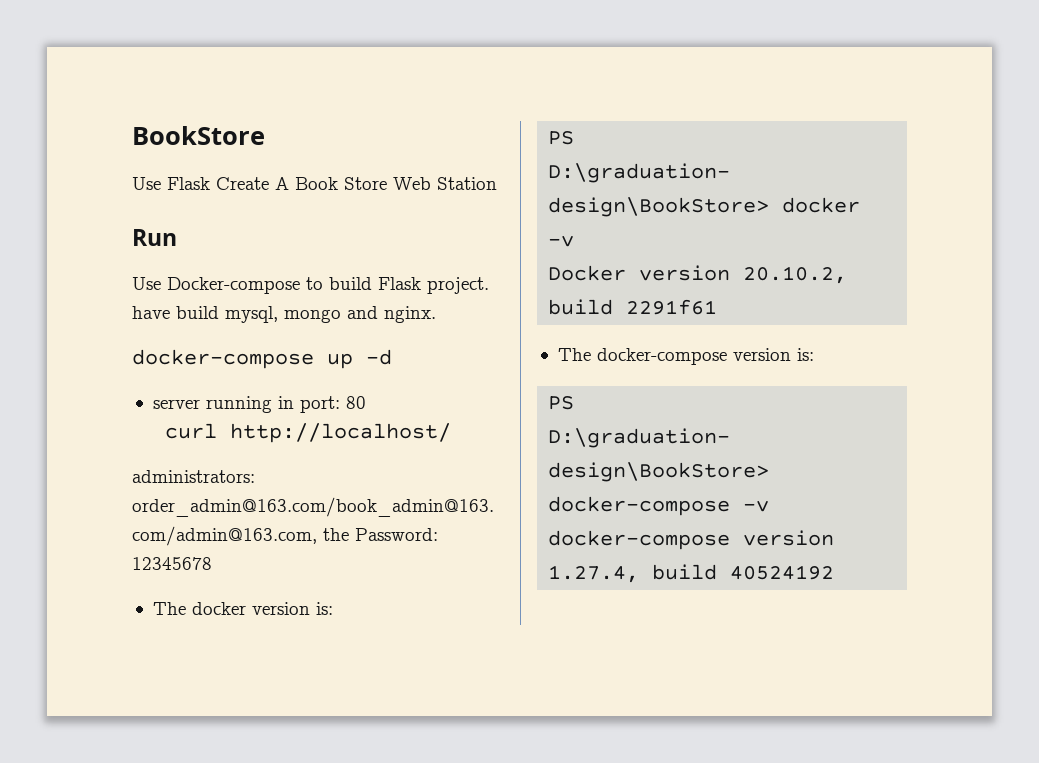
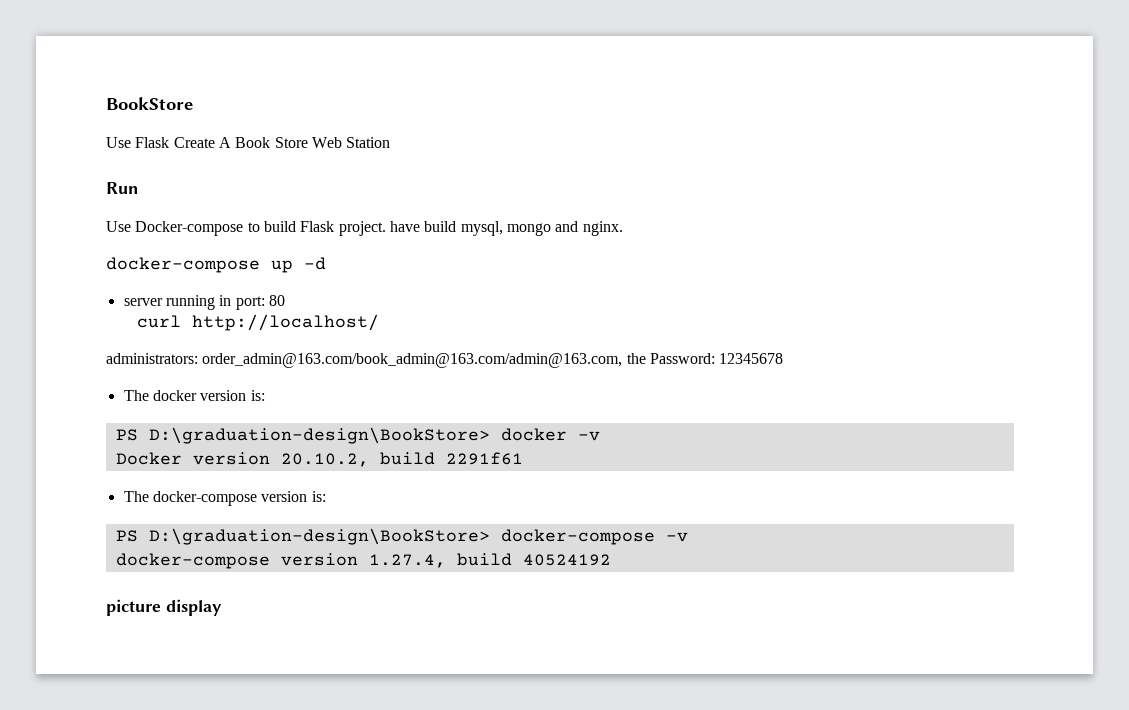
(835, 572) none -> [106,599,222,616] // picture display

